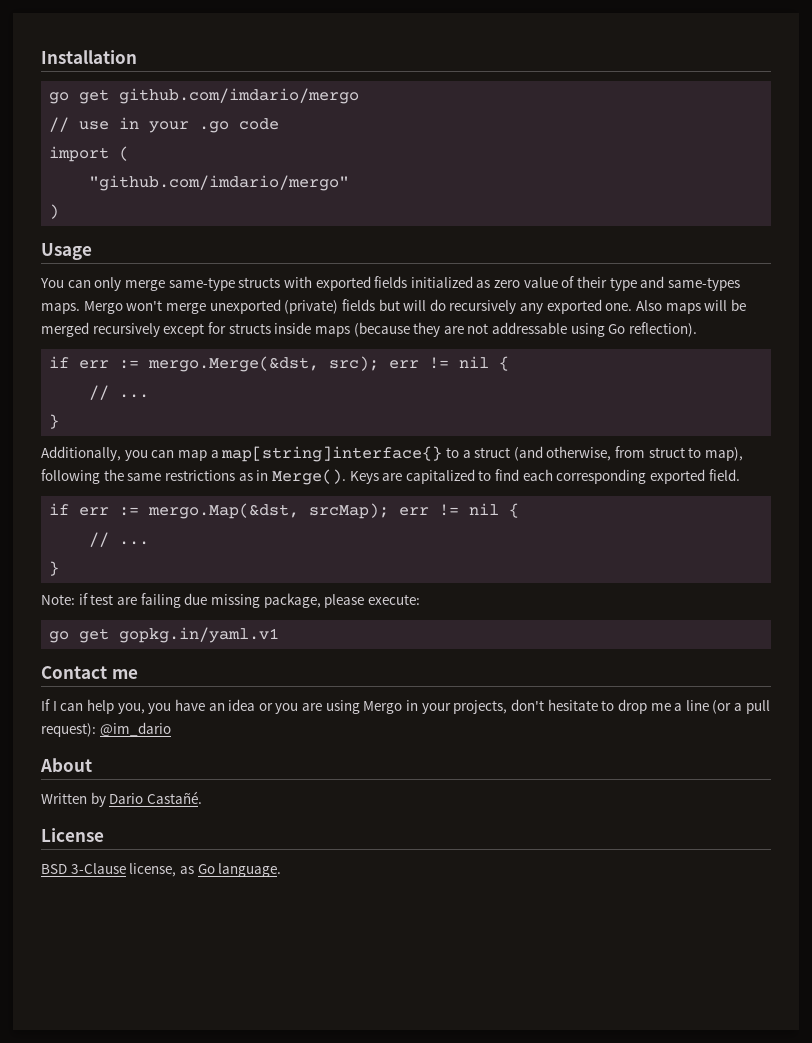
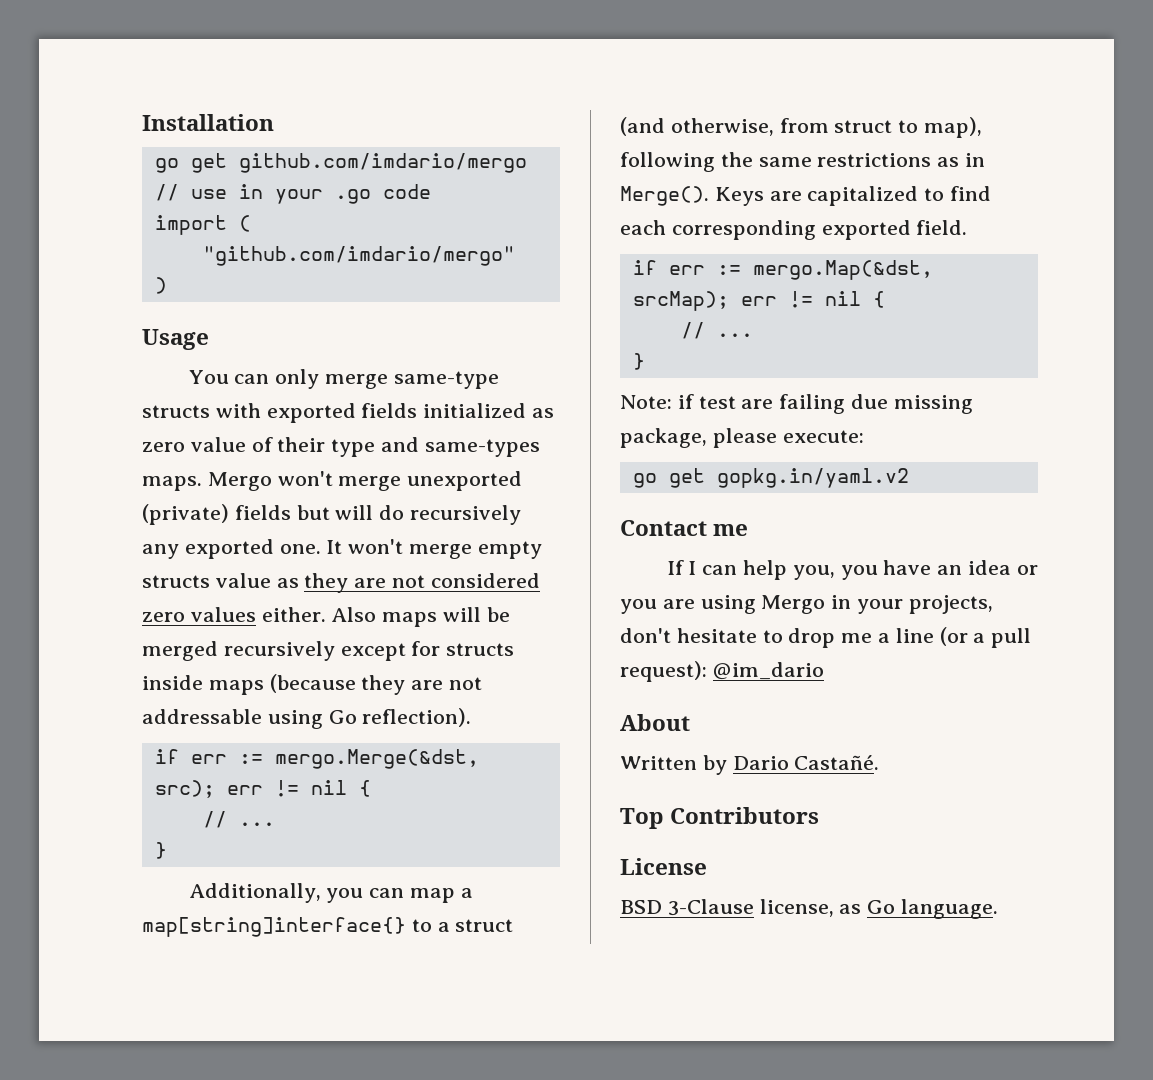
(633, 307) none -> [326,539,542,559] [142,573,540,593] [142,607,326,622] It won't merge empty structs value as they are not considered zero values either.
[119,627,280,643] gopkg.in/yaml.v1 -> [716,468,909,488] gopkg.in/yaml.v2
(202, 797) none -> [620,807,820,829] // Top Contributors

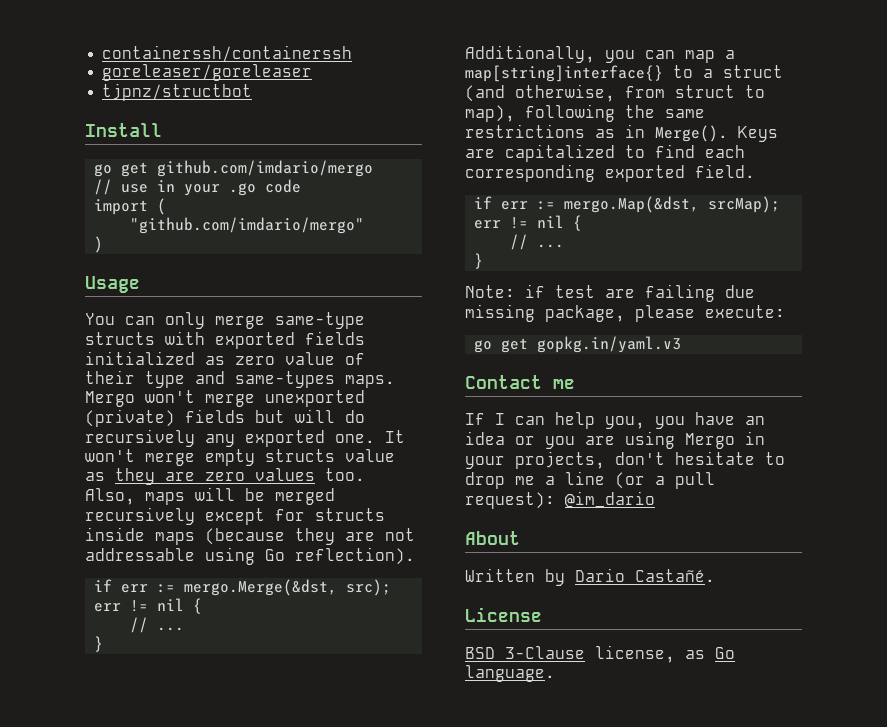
[142,114,274,131] Installation -> [102,45,353,62] [102,64,313,81] [102,83,253,101] [85,123,162,137] containerssh/containerssh // goreleaser/goreleaser // tjpnz/structbot // Install
[392,573,540,588] [142,607,377,622] not considered zero values either. Also -> [205,468,365,481] [85,488,135,505] zero values too. Also,
[716,468,909,488] gopkg.in/yaml.v2 -> [537,336,682,353] gopkg.in/yaml.v3
[620,807,820,829] // Top Contributors -> (715, 575) none

